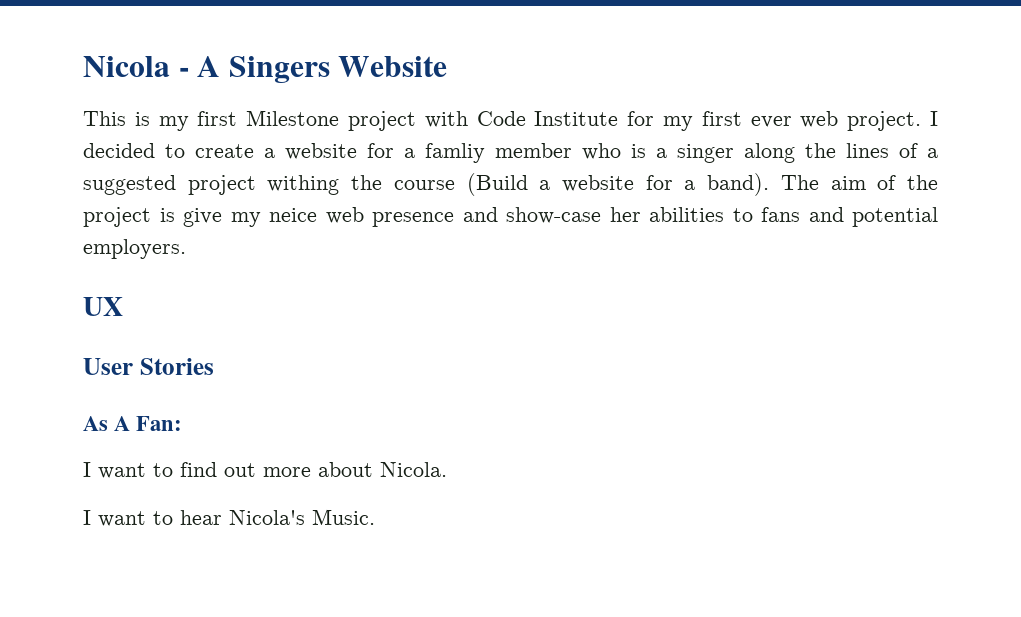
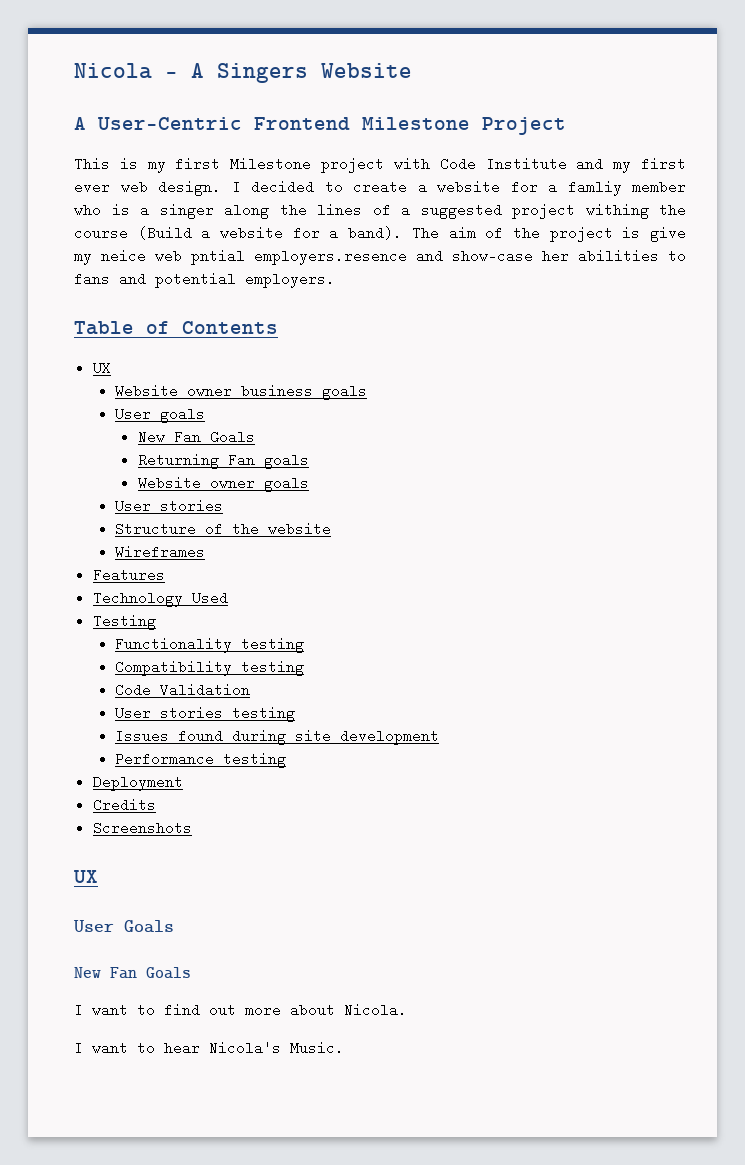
(448, 66) none -> [74,117,566,135] // A User-Centric Frontend Milestone Project
[627,111,655,126] for -> [576,157,604,171] and
[847,111,922,131] project. -> [158,180,221,196] design.
[372,212,454,227] presence -> [191,249,407,265] pntial employers.resence
[83,297,123,316] [83,358,214,375] [83,416,183,431] UX // User Stories // As A Fan: -> [74,321,278,335] [92,361,111,375] [115,384,368,400] [115,407,206,423] [137,430,255,444] [137,453,309,469] [137,476,309,492] [115,499,224,513] [115,522,332,536] [115,545,206,559] [92,568,165,582] [92,591,228,607] [92,614,156,630] [115,637,305,653] [115,660,305,676] [115,683,251,697] [115,706,296,722] [115,729,440,745] [115,752,287,768] [92,775,183,791] [92,798,156,812] [92,821,192,835] [73,870,98,883] [73,920,174,933] [74,967,191,979] Table of Contents // UX // Website owner business goals // User goals // New Fan Goals // Returning Fan goals // Website owner goals // User stories // Structure of the website // Wireframes // Features // Technology Used // Testing // Functionality testing // Compatibility testing // Code Validation // User stories testing // Issues found during site development // Performance testing // Deployment // Credits // Screenshots // UX // User Goals // New Fan Goals

